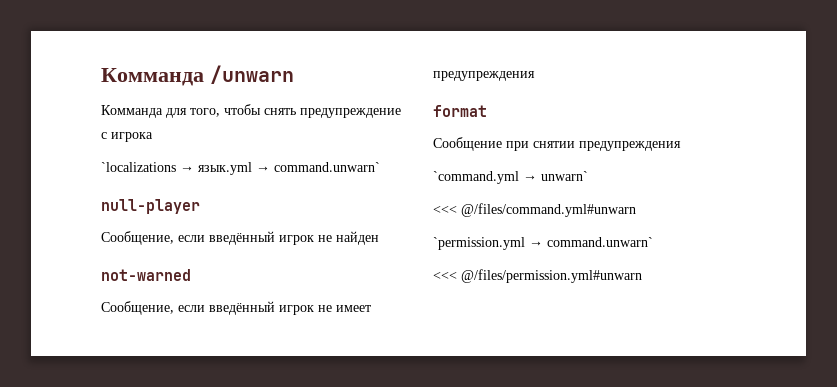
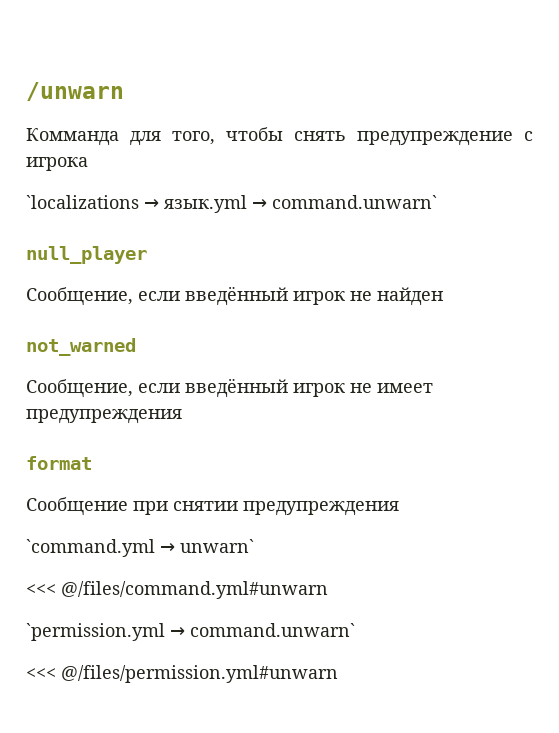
[101,68,204,86] Комманда -> (26, 91) none
[101,199,200,214] null-player -> [26,246,147,264] null_player
[101,269,191,281] not-warned -> [26,338,136,356] not_warned

